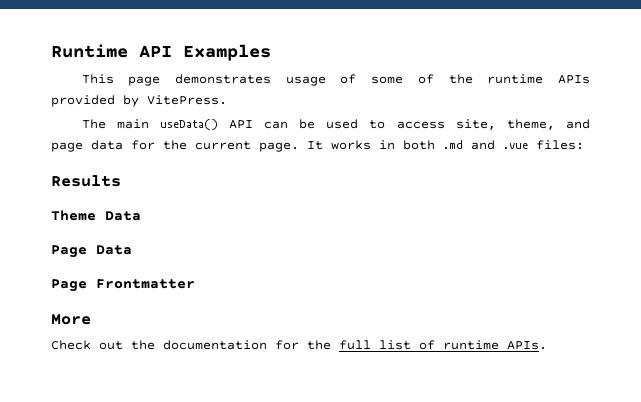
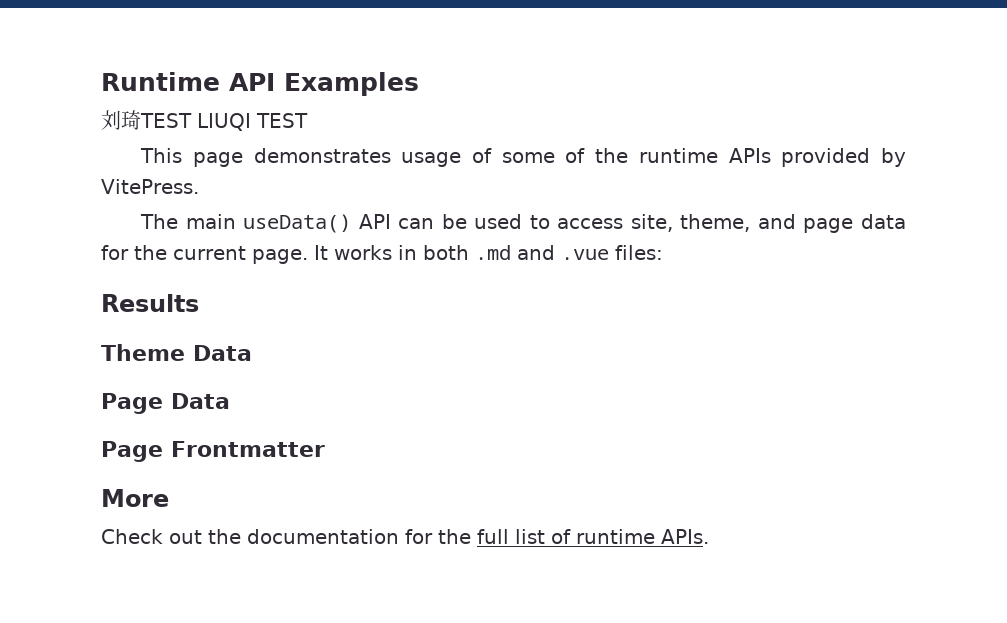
(271, 52) none -> [101,110,308,131] // 刘琦TEST LIUQI TEST

